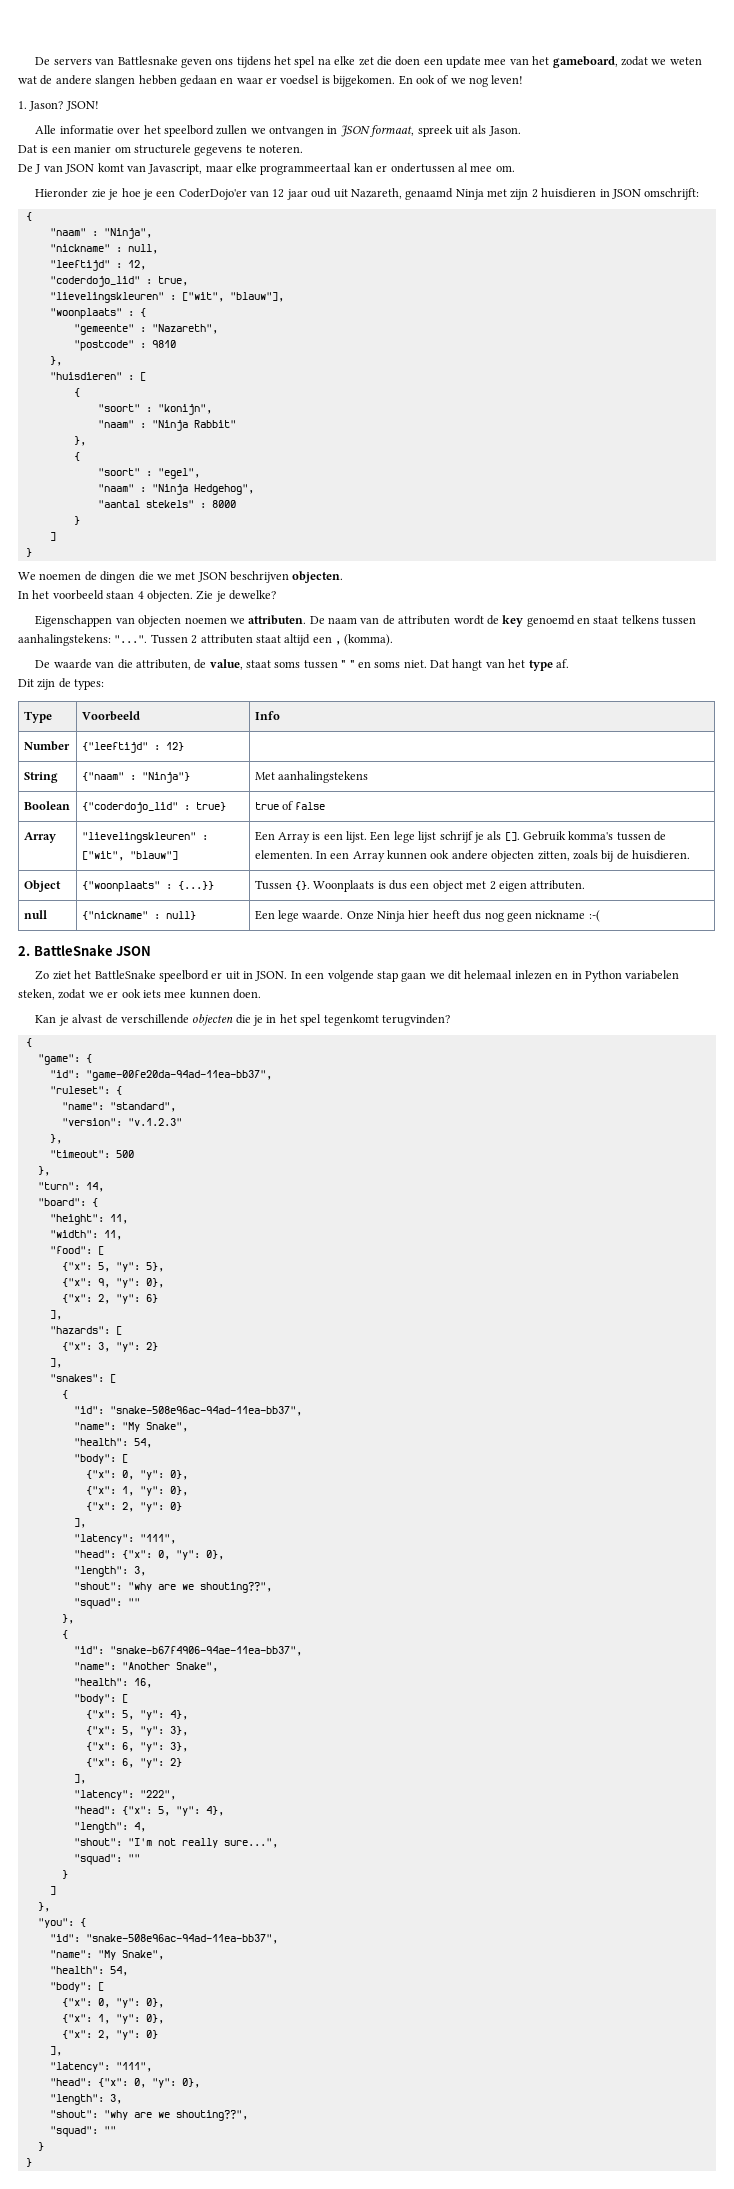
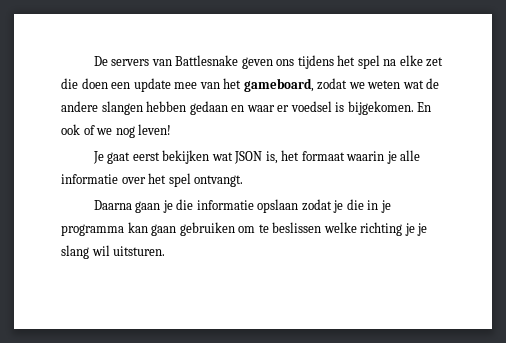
[18,101,99,111] [35,125,521,137] [18,144,303,156] [18,163,515,175] [35,188,700,200] [25,212,32,221] [49,228,152,239] [49,244,158,254] [49,260,146,271] [49,276,188,287] [49,292,284,303] [49,308,146,319] [73,324,218,335] [73,340,176,351] [49,356,62,366] [49,372,146,381] [73,388,80,397] [97,404,212,415] [97,420,236,431] [73,436,86,446] [73,452,80,461] [97,468,200,479] [97,484,254,495] [97,500,236,508] [73,516,80,525] [49,532,56,541] [25,548,32,557] [18,571,344,583] [18,590,276,602] [35,615,697,627] [18,634,394,646] [35,659,569,671] [18,678,105,690] [23,711,52,723] [81,711,140,721] [254,711,280,720] [23,741,70,751] [81,742,184,753] [23,772,58,783] [81,772,190,783] [254,771,368,783] [23,801,70,810] [81,802,226,813] [254,801,326,810] [23,832,56,843] [81,832,208,843] [81,851,178,861] [254,831,667,843] [254,850,691,862] [23,880,61,892] [81,881,214,892] [254,880,586,892] [23,910,47,919] [81,911,196,920] [254,910,600,922] [18,944,152,956] [35,970,680,982] [18,989,261,1000] [35,1014,450,1026] [25,1038,32,1047] [37,1054,92,1065] [49,1070,272,1081] [49,1086,122,1095] [61,1102,176,1112] [61,1118,182,1126] [49,1134,62,1144] [49,1150,134,1158] [37,1166,50,1176] [37,1182,104,1192] [37,1198,98,1207] [49,1214,128,1225] [49,1230,122,1240] [49,1246,104,1255] [61,1262,164,1272] [61,1278,164,1288] [61,1294,158,1304] [49,1310,62,1320] [49,1326,122,1335] [61,1342,158,1352] [49,1358,62,1368] [49,1374,116,1383] [61,1390,68,1399] [73,1406,302,1416] [73,1422,188,1432] [73,1438,152,1448] [73,1454,128,1464] [85,1470,188,1480] [85,1486,188,1496] [85,1502,182,1512] [73,1518,86,1528] [73,1534,176,1544] [73,1550,224,1560] [73,1566,146,1577] [73,1582,272,1593] [73,1598,140,1609] [61,1614,74,1624] [61,1630,68,1639] [73,1646,302,1656] [73,1662,218,1672] [73,1678,152,1688] [73,1694,128,1704] [85,1710,188,1720] [85,1726,188,1736] [85,1742,188,1752] [85,1758,182,1768] [73,1774,86,1784] [73,1790,176,1800] [73,1806,224,1816] [73,1822,146,1833] [73,1838,278,1848] [73,1854,140,1865] [61,1870,68,1879] [49,1886,56,1895] [37,1902,50,1912] [37,1918,86,1928] [49,1934,278,1944] [49,1950,164,1960] [49,1966,128,1976] [49,1982,104,1992] [61,1998,164,2008] [61,2014,164,2024] [61,2030,158,2040] [49,2046,62,2056] [49,2062,152,2072] [49,2078,200,2088] [49,2094,122,2105] [49,2110,248,2121] [49,2126,116,2137] [37,2142,44,2151] [25,2158,32,2167] 1. Jason? JSON! // Alle informatie over het speelbord zullen we ontvangen in JSON formaat, spreek uit als Jason. // Dat is een manier om structurele gegevens te noteren. // De J van JSON komt van Javascript, maar elke programmeertaal kan er ondertussen al mee om. // Hieronder zie je hoe je een CoderDojo'er van 12 jaar oud uit Nazareth, genaamd Ninja met zijn 2 huisdieren in JSON omschrijft: // { // "naam" : "Ninja", // "nickname" : null, // "leeftijd" : 12, // "coderdojo_lid" : true, // "lievelingskleuren" : ["wit", "blauw"], // "woonplaats" : { // "gemeente" : "Nazareth", // "postcode" : 9810 // }, // "huisdieren" : [ // { // "soort" : "konijn", // "naam" : "Ninja Rabbit" // }, // { // "soort" : "egel", // "naam" : "Ninja Hedgehog", // "aantal stekels" : 8000 // } // ] // } // We noemen de dingen die we met JSON beschrijven objecten. // In het voorbeeld staan 4 objecten. Zie je dewelke? // Eigenschappen van objecten noemen we attributen. De naam van de attributen wordt de key genoemd en staat telkens tussen aanhalingstekens: "...". Tussen 2 attributen staat altijd een , (komma). // De waarde van die attributen, de value, staat soms tussen " " en soms niet. Dat hangt van het type af. // Dit zijn de types: // Type | Voorbeeld | Info // Number | {"leeftijd" : 12} | // String | {"naam" : "Ninja"} | Met aanhalingstekens // Boolean | {"coderdojo_lid" : true} | true of false // Array | "lievelingskleuren" : ["wit", "blauw"] | Een Array is een lijst. Een lege lijst schrijf je als []. Gebruik komma's tussen de elementen. In een Array kunnen ook andere objecten zitten, zoals bij de huisdieren. // Object | {"woonplaats" : {...}} | Tussen {}. Woonplaats is dus een object met 2 eigen attributen. // null | {"nickname" : null} | Een lege waarde. Onze Ninja hier heeft dus nog geen nickname :-( // 2. BattleSnake JSON // Zo ziet het BattleSnake speelbord er uit in JSON. In een volgende stap gaan we dit helemaal inlezen en in Python variabelen steken, zodat we er ook iets mee kunnen doen. // Kan je alvast de verschillende objecten die je in het spel tegenkomt terugvinden? // { // "game": { // "id": "game-00fe20da-94ad-11ea-bb37", // "ruleset": { // "name": "standard", // "version": "v.1.2.3" // }, // "timeout": 500 // }, // "turn": 14, // "board": { // "height": 11, // "width": 11, // "food": [ // {"x": 5, "y": 5}, // {"x": 9, "y": 0}, // {"x": 2, "y": 6} // ], // "hazards": [ // {"x": 3, "y": 2} // ], // "snakes": [ // { // "id": "snake-508e96ac-94ad-11ea-bb37", // "name": "My Snake", // "health": 54, // "body": [ // {"x": 0, "y": 0}, // {"x": 1, "y": 0}, // {"x": 2, "y": 0} // ], // "latency": "111", // "head": {"x": 0, "y": 0}, // "length": 3, // "shout": "why are we shouting??", // "squad": "" // }, // { // "id": "snake-b67f4906-94ae-11ea-bb37", // "name": "Another Snake", // "health": 16, // "body": [ // {"x": 5, "y": 4}, // {"x": 5, "y": 3}, // {"x": 6, "y": 3}, // {"x": 6, "y": 2} // ], // "latency": "222", // "head": {"x": 5, "y": 4}, // "length": 4, // "shout": "I'm not really sure...", // "squad": "" // } // ] // }, // "you": { // "id": "snake-508e96ac-94ad-11ea-bb37", // "name": "My Snake", // "health": 54, // "body": [ // {"x": 0, "y": 0}, // {"x": 1, "y": 0}, // {"x": 2, "y": 0} // ], // "latency": "111", // "head": {"x": 0, "y": 0}, // "length": 3, // "shout": "why are we shouting??", // "squad": "" // } // } -> [92,150,421,164] [61,173,244,187] [93,199,391,213] [61,222,428,236] [61,245,166,259] Je gaat eerst bekijken wat JSON is, het formaat waarin je alle informatie over het spel ontvangt. // Daarna gaan je die informatie opslaan zodat je die in je programma kan gaan gebruiken om te beslissen welke richting je je slang wil uitsturen.

